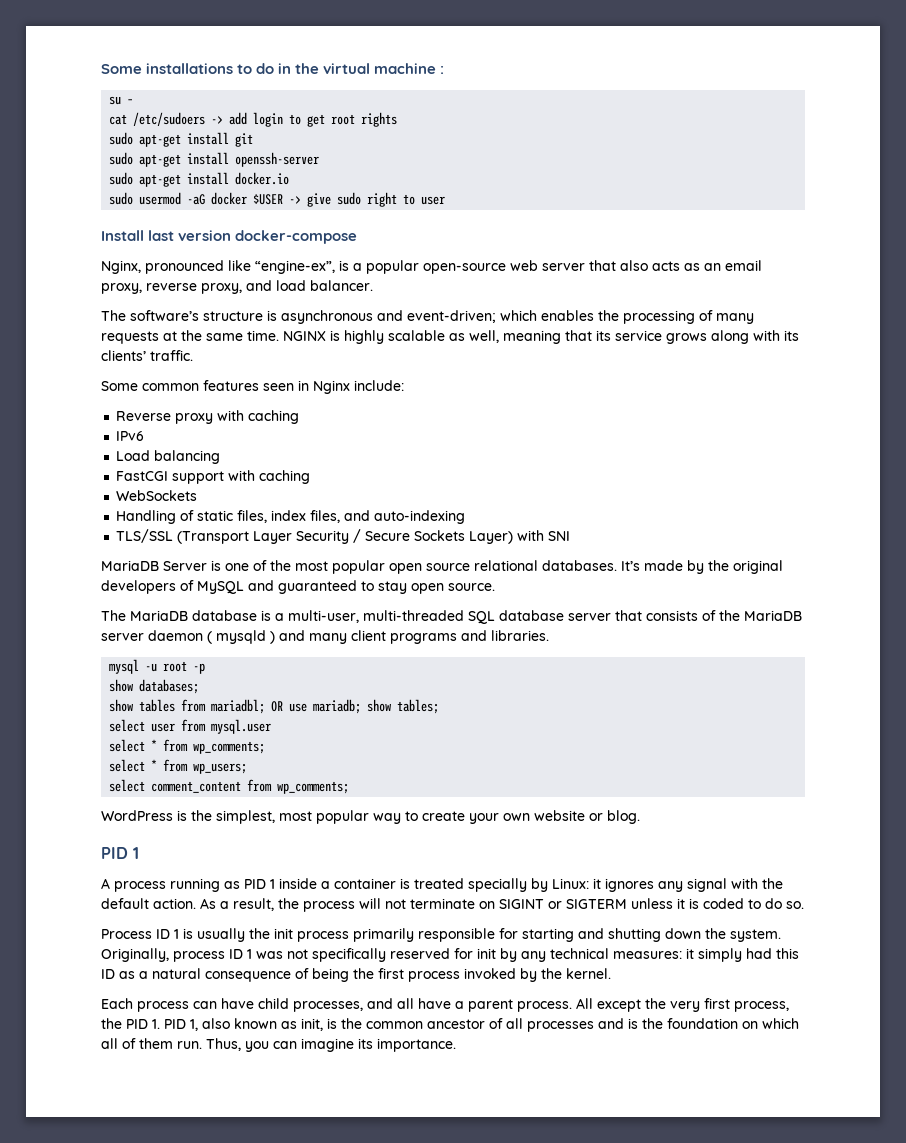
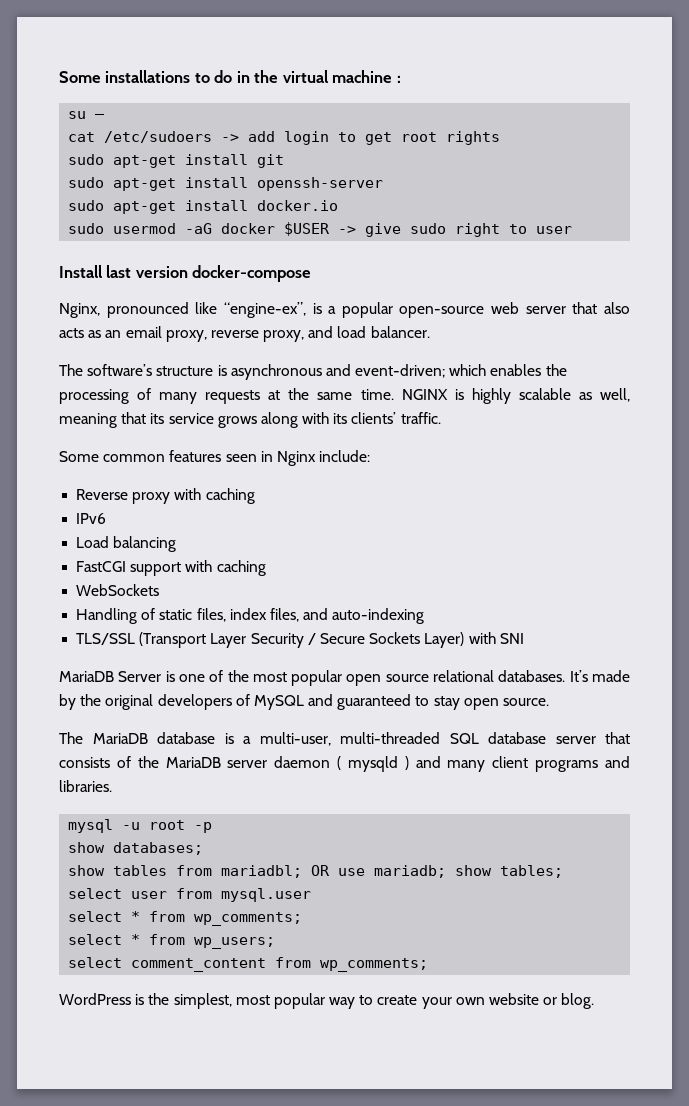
[101,847,139,859] [101,878,783,892] [101,898,804,912] [101,928,781,942] [101,948,799,962] [101,968,611,982] [101,998,789,1012] [101,1018,799,1032] [101,1038,456,1052] // PID 1 // A process running as PID 1 inside a container is treated specially by Linux: it ignores any signal with the default action. As a result, the process will not terminate on SIGINT or SIGTERM unless it is coded to do so. // Process ID 1 is usually the init process primarily responsible for starting and shutting down the system. Originally, process ID 1 was not specifically reserved for init by any technical measures: it simply had this ID as a natural consequence of being the first process invoked by the kernel. // Each process can have child processes, and all have a parent process. All except the very first process, the PID 1. PID 1, also known as init, is the common ancestor of all processes and is the foundation on which all of them run. Thus, you can imagine its importance. -> (595, 1001) none

